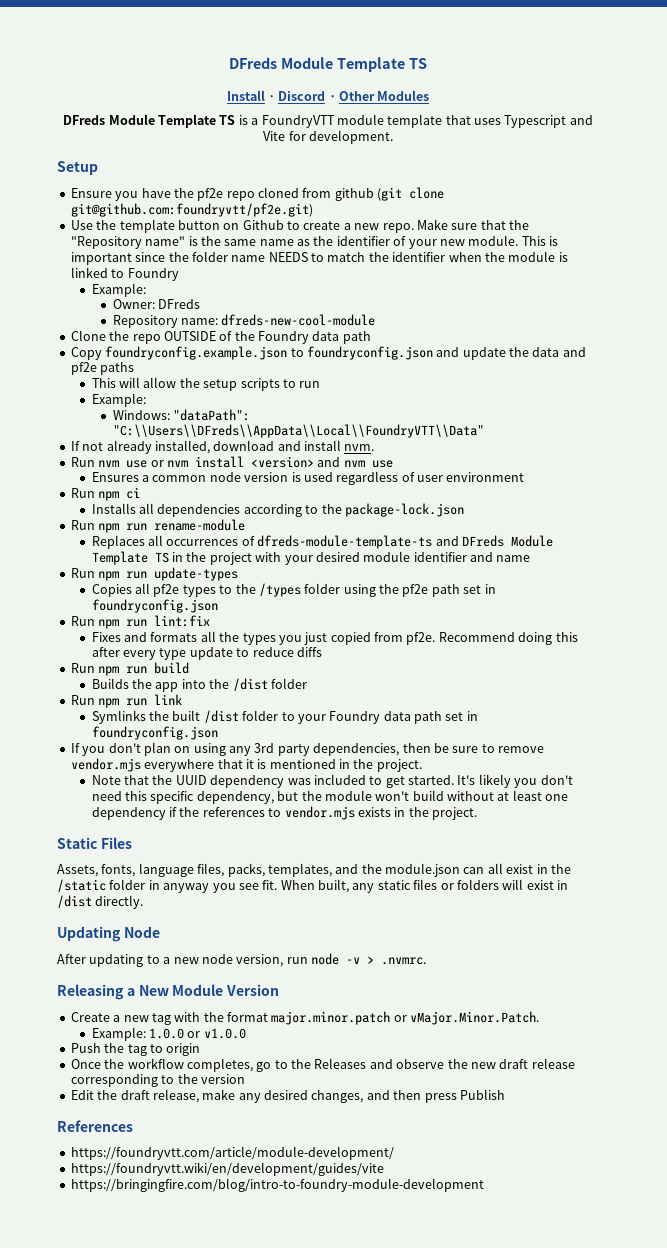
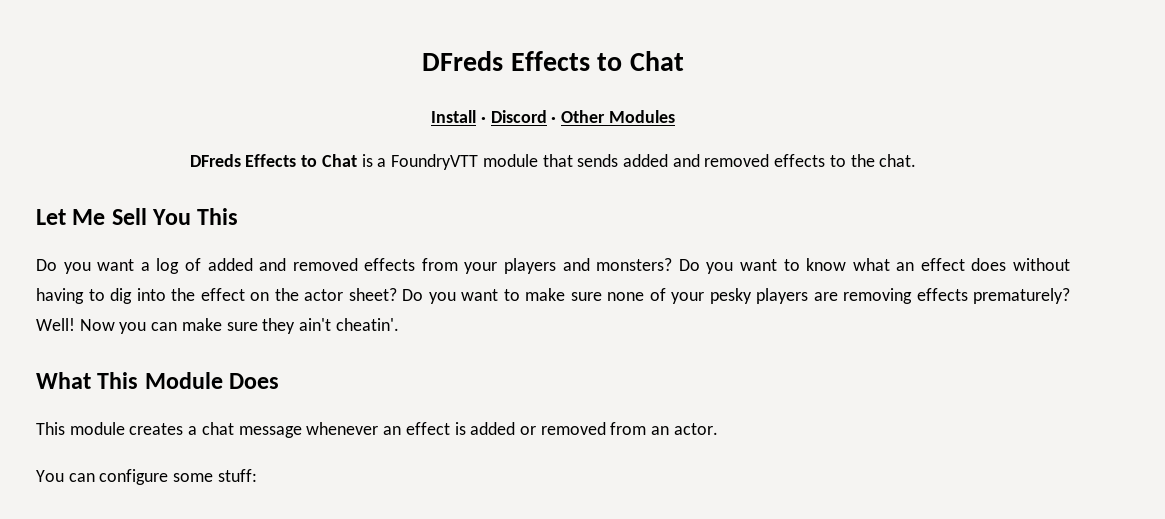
[229,57,427,72] DFreds Module Template TS -> [422,51,684,71] DFreds Effects to Chat
[108,114,236,128] Module Template TS -> [245,154,357,167] Effects to Chat
[387,114,593,128] [263,130,393,144] [57,161,98,175] [70,187,445,201] [70,203,313,217] [70,219,529,233] [70,235,558,249] [70,251,568,265] [70,267,179,281] [91,283,146,297] [112,299,201,309] [112,314,376,328] [70,330,371,344] [70,346,586,360] [70,362,135,375] [91,377,321,391] [91,393,146,407] [112,409,251,421] [112,424,484,438] [70,440,375,454] [70,456,393,468] [91,471,525,485] [70,487,141,501] [91,503,464,517] [70,519,246,533] [91,535,553,549] [91,551,531,565] [70,567,239,581] [91,583,496,597] [91,599,218,613] [70,615,211,629] [91,631,578,645] [91,647,322,660] [70,662,190,676] [91,678,307,692] [70,694,183,708] [91,710,478,724] [91,726,218,740] [70,742,544,756] [70,758,422,772] [91,774,573,788] [91,790,569,804] [91,806,478,820] [57,837,132,849] [57,863,571,877] [57,879,568,893] [57,895,144,909] [57,926,160,942] [57,953,426,967] [57,984,280,1000] [70,1011,540,1025] [91,1027,246,1041] [70,1043,201,1056] [70,1058,575,1072] [70,1074,245,1087] [70,1089,505,1103] [57,1120,133,1132] [70,1146,394,1160] [70,1162,384,1176] [70,1178,484,1192] template that uses Typescript and Vite for development. // Setup // Ensure you have the pf2e repo cloned from github (git clone git@github.com:foundryvtt/pf2e.git) // Use the template button on Github to create a new repo. Make sure that the "Repository name" is the same name as the identifier of your new module. This is important since the folder name NEEDS to match the identifier when the module is linked to Foundry // Example: // Owner: DFreds // Repository name: dfreds-new-cool-module // Clone the repo OUTSIDE of the Foundry data path // Copy foundryconfig.example.json to foundryconfig.json and update the data and pf2e paths // This will allow the setup scripts to run // Example: // Windows: "dataPath": "C:\\Users\\DFreds\\AppData\\Local\\FoundryVTT\\Data" // If not already installed, download and install nvm. // Run nvm use or nvm install <version> and nvm use // Ensures a common node version is used regardless of user environment // Run npm ci // Installs all dependencies according to the package-lock.json // Run npm run rename-module // Replaces all occurrences of dfreds-module-template-ts and DFreds Module Template TS in the project with your desired module identifier and name // Run npm run update-types // Copies all pf2e types to the /types folder using the pf2e path set in foundryconfig.json // Run npm run lint:fix // Fixes and formats all the types you just copied from pf2e. Recommend doing this after every type update to reduce diffs // Run npm run build // Builds the app into the /dist folder // Run npm run link // Symlinks the built /dist folder to your Foundry data path set in foundryconfig.json // If you don't plan on using any 3rd party dependencies, then be sure to remove vendor.mjs everywhere that it is mentioned in the project. // Note that the UUID dependency was included to get started. It's likely you don't need this specific dependency, but the module won't build without at least one dependency if the references to vendor.mjs exists in the project. // Static Files // Assets, fonts, language files, packs, templates, and the module.json can all exist in the /static folder in anyway you see fit. When built, any static files or folders will exist in /dist directly. // Updating Node // After updating to a new node version, run node -v > .nvmrc. // Releasing a New Module Version // Create a new tag with the format major.minor.patch or vMajor.Minor.Patch. // Example: 1.0.0 or v1.0.0 // Push the tag to origin // Once the workflow completes, go to the Releases and observe the new draft release corresponding to the version // Edit the draft release, make any desired changes, and then press Publish // References // https://foundryvtt.com/article/module-development/ // https://foundryvtt.wiki/en/development/guides/vite // https://bringingfire.com/blog/intro-to-foundry-module-development -> [542,154,917,167] [36,208,239,225] [36,258,1071,274] [36,288,1070,304] [36,318,399,334] [36,372,280,389] [36,422,718,438] [36,469,257,485] that sends added and removed effects to the chat. // Let Me Sell You This // Do you want a log of added and removed effects from your players and monsters? Do you want to know what an effect does without having to dig into the effect on the actor sheet? Do you want to make sure none of your pesky players are removing effects prematurely? Well! Now you can make sure they ain't cheatin'. // What This Module Does // This module creates a chat message whenever an effect is added or removed from an actor. // You can configure some stuff:

